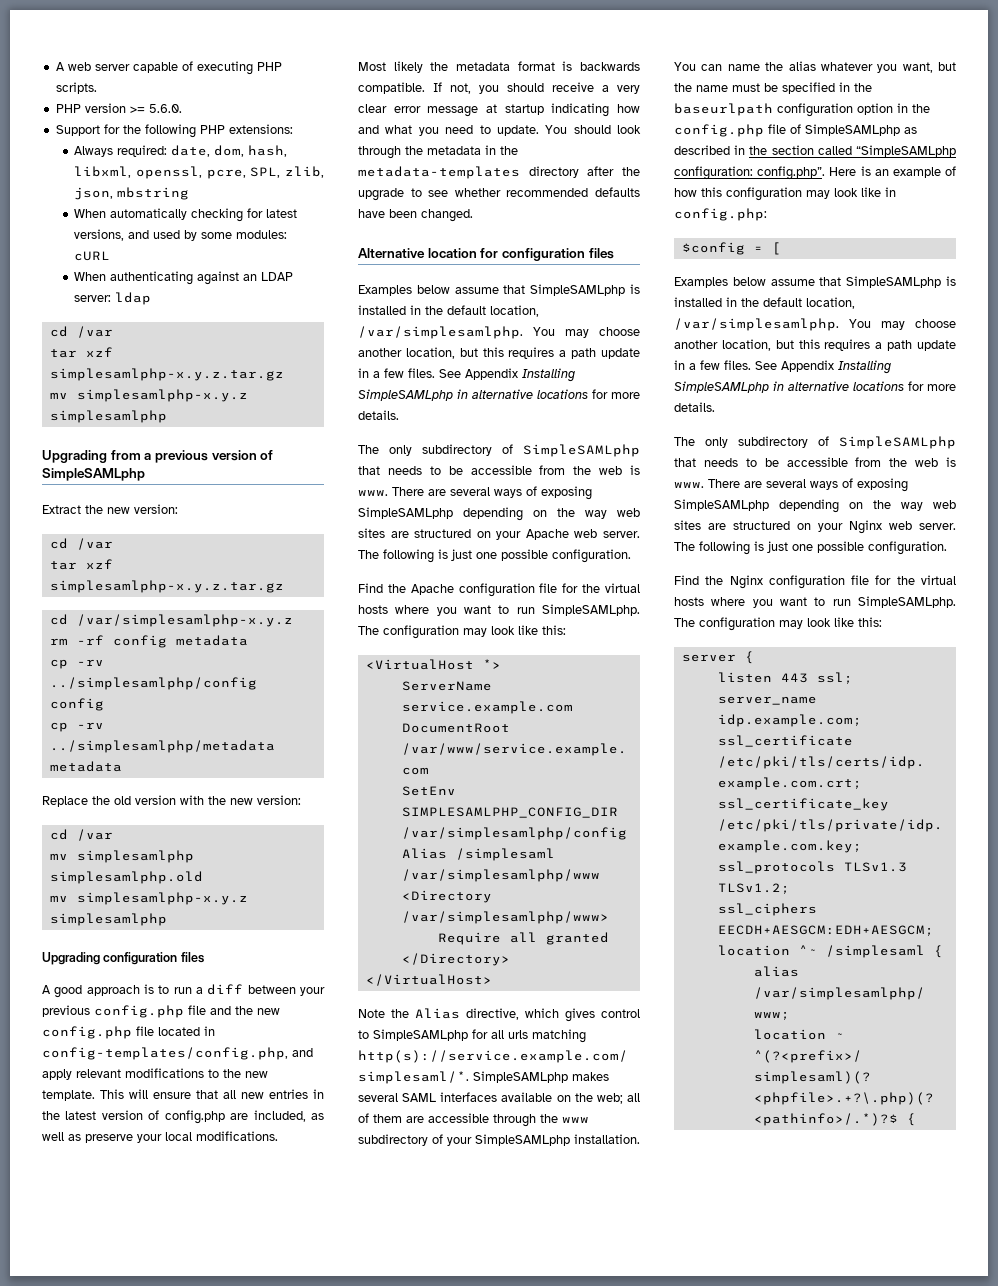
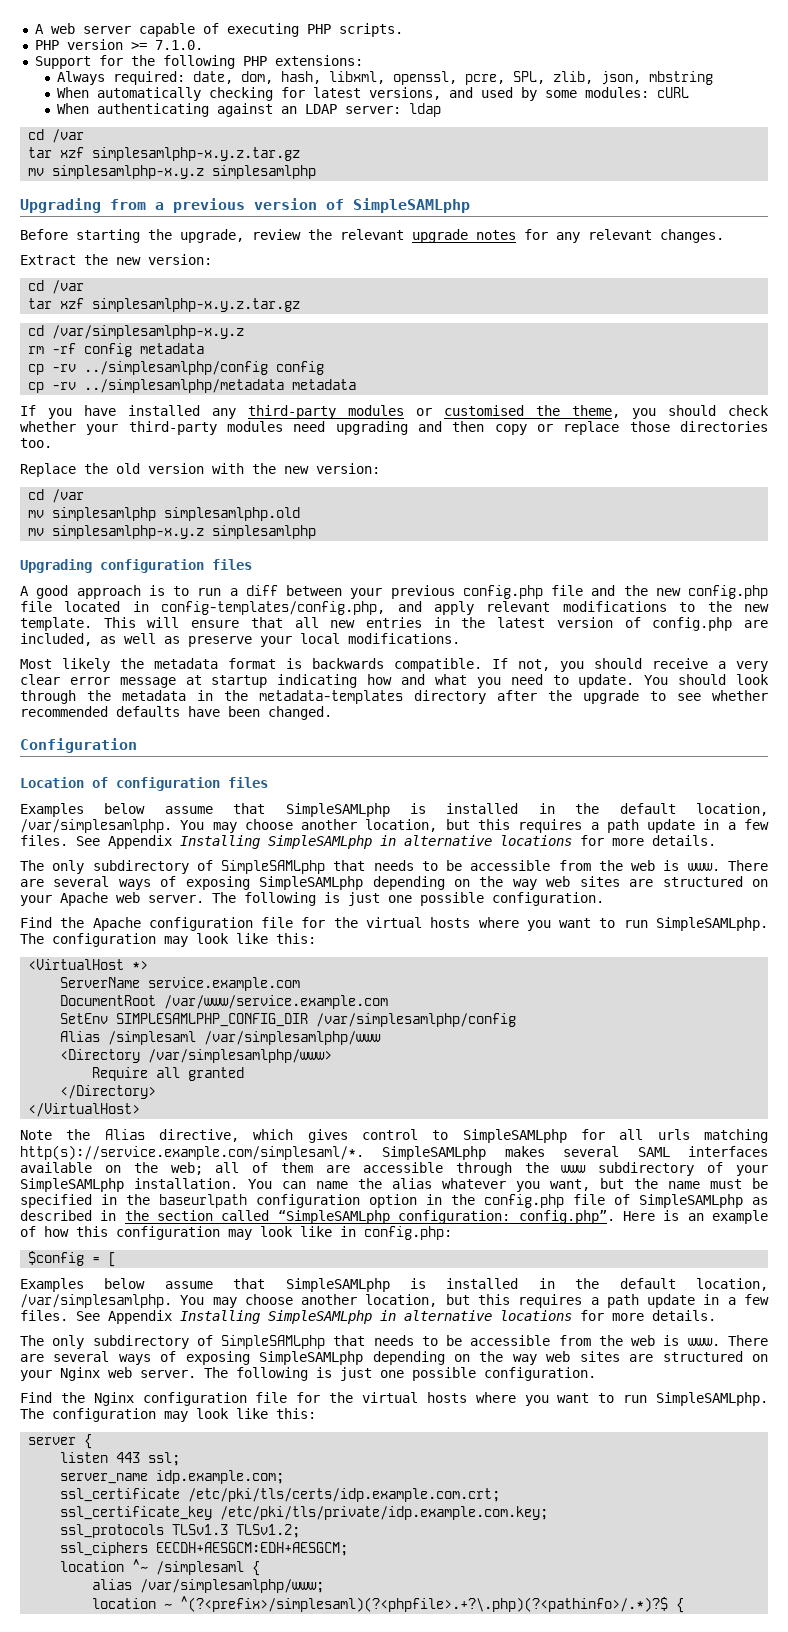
[148,104,182,113] 5.6.0. -> [154,40,203,50] 7.1.0.
(145, 474) none -> [20,229,724,243] // Before starting the upgrade, review the relevant upgrade notes for any relevant changes.
(122, 766) none -> [20,405,769,419] [20,421,768,435] [20,438,52,448] // If you have installed any third-party modules or customised the theme, you should check whether your third-party modules need upgrading and then copy or replace those directories too.
[358,248,499,258] Alternative location for -> [20,738,137,753] [20,777,108,788] Configuration // Location of

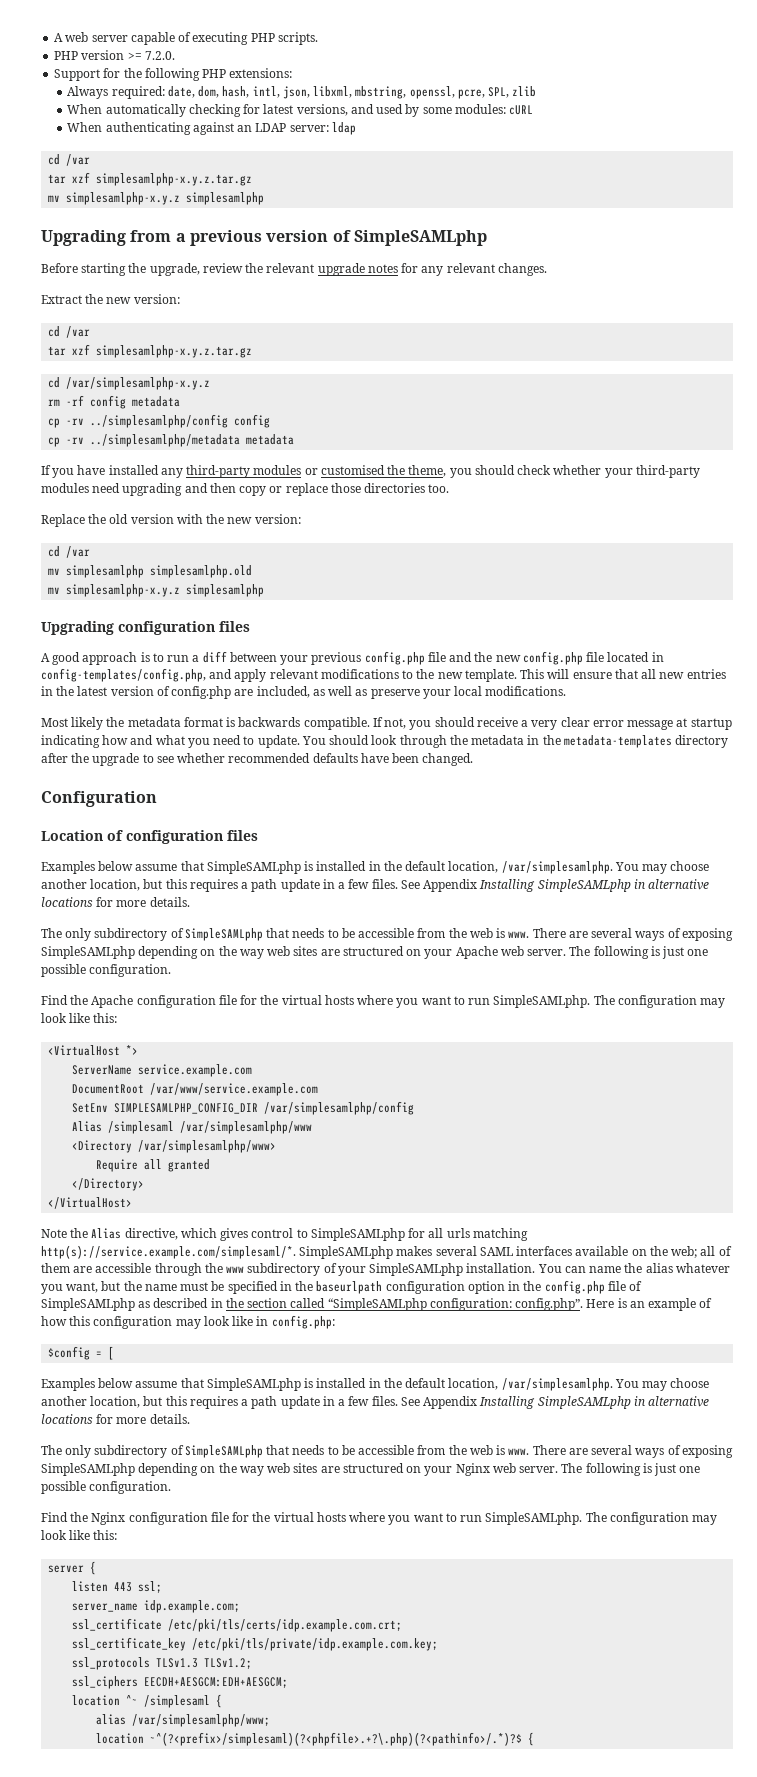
[154,40,203,50] 7.1.0. -> [144,51,175,60] 7.2.0.
[328,71,713,85] libxml, openssl, pcre, SPL, zlib, json, mbstring -> [252,86,537,99] intl, json, libxml, mbstring, openssl, pcre, SPL, zlib
[164,1596,669,1612] ~ ^(?<prefix>/simplesaml)(?<phpfile>.+?\.php)(?<pathinfo>/.*)?$ -> [150,1732,523,1746] ~^(?<prefix>/simplesaml)(?<phpfile>.+?\.php)(?<pathinfo>/.*)?$

